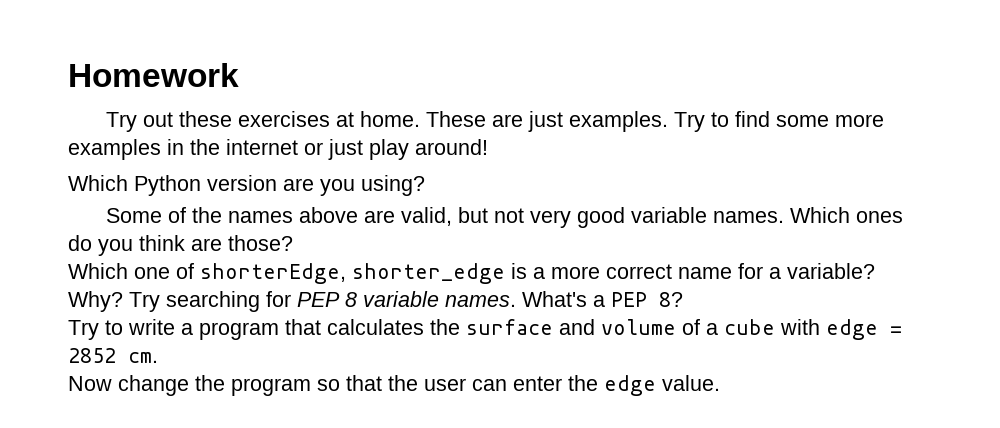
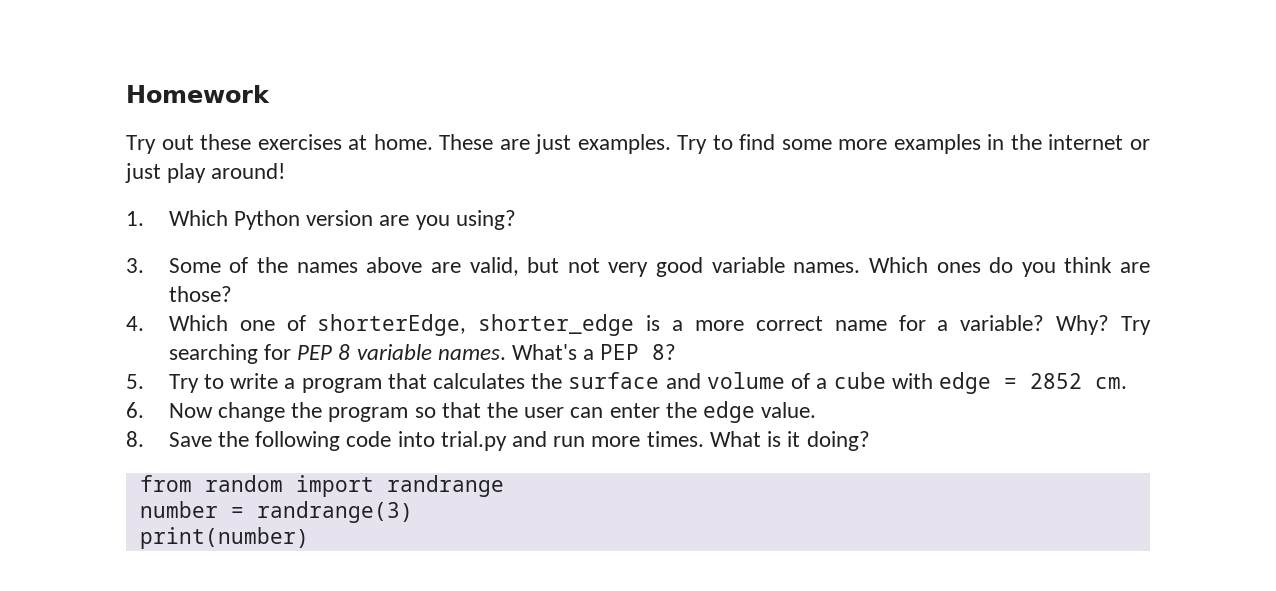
(488, 147) none -> [126,211,144,226] 1.
(425, 185) none -> [126,258,144,273] 3.
(293, 243) none -> [126,316,144,331] 4.
(683, 299) none -> [126,374,144,389] 5.
(158, 357) none -> [126,402,144,418] 6.
(720, 383) none -> [126,431,870,451] [139,475,504,497] [139,501,413,523] [139,527,309,549] // 8. Save the following code into trial.py and run more times. What is it doing? // from random import randrange // number = randrange(3) // print(number)

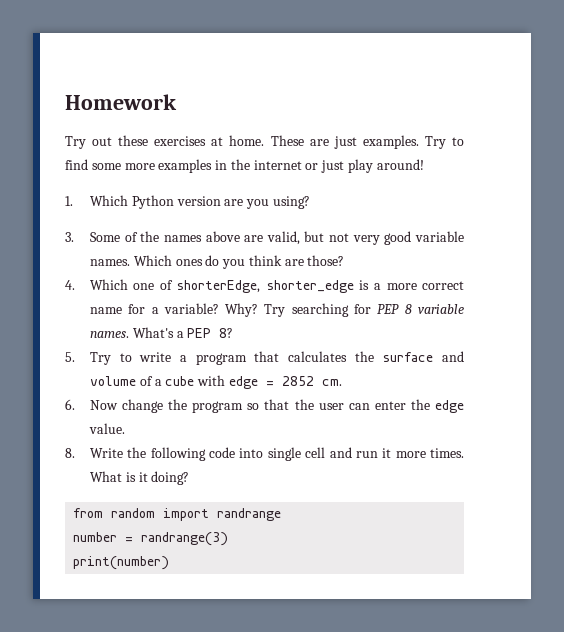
[168,432,212,447] Save -> [89,448,123,458] Write
[440,431,507,451] trial.py -> [267,447,326,461] single cell
(586, 441) none -> [382,448,392,458] it

